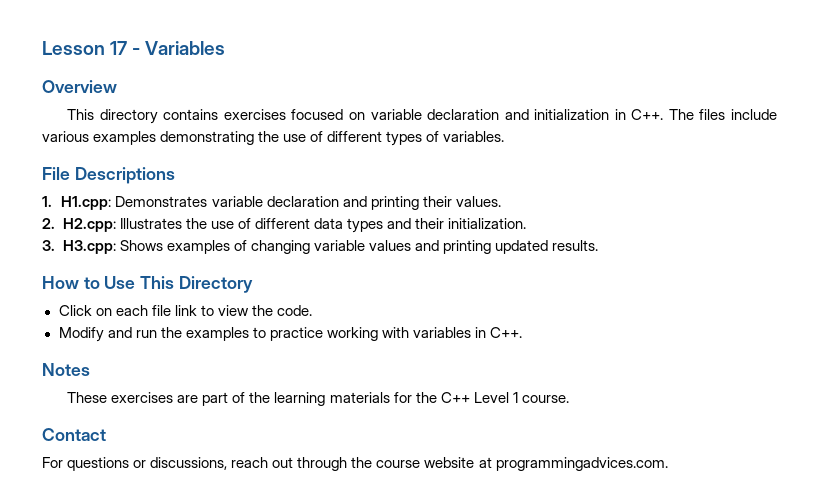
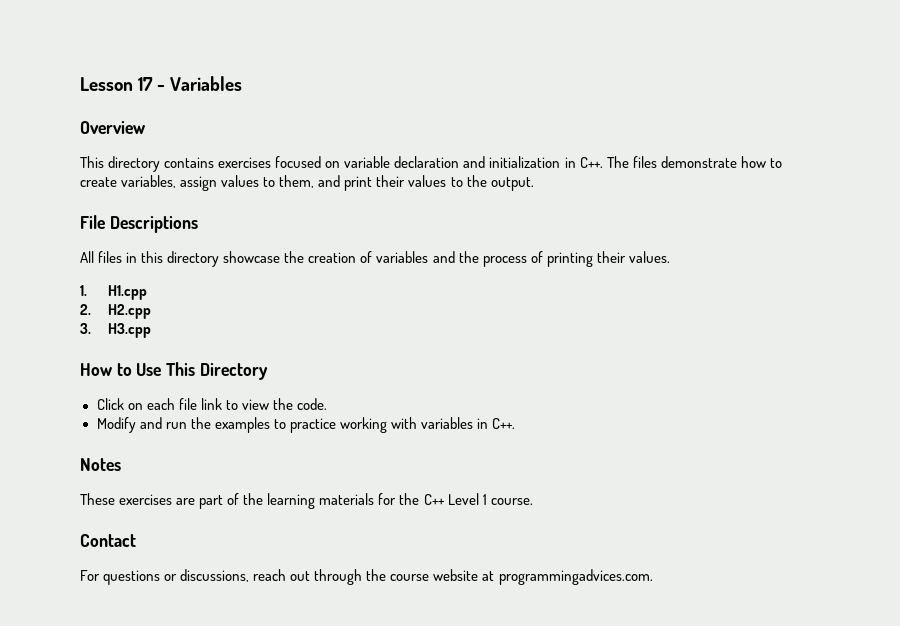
[730,109,777,120] [42,131,505,146] [42,167,175,184] [42,196,501,210] [42,218,527,233] [42,240,599,254] include various examples demonstrating the use of different types of variables. // File Descriptions // 1. H1.cpp: Demonstrates variable declaration and printing their values. // 2. H2.cpp: Illustrates the use of different data types and their initialization. // 3. H3.cpp: Shows examples of changing variable values and printing updated results. -> [660,156,782,168] [80,175,534,191] [80,215,198,233] [80,251,670,267] [80,285,147,300] [80,304,151,319] [80,323,151,338] demonstrate how to create variables, assign values to them, and print their values to the output. // File Descriptions // All files in this directory showcase the creation of variables and the process of printing their values. // 1. H1.cpp // 2. H2.cpp // 3. H3.cpp

